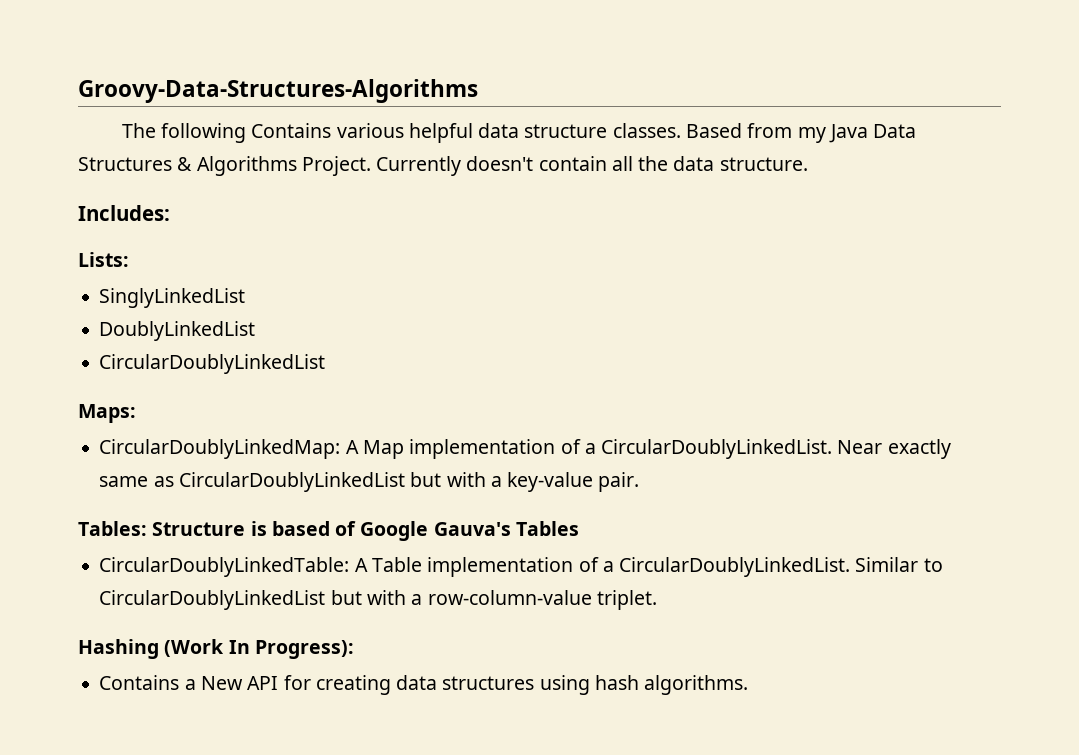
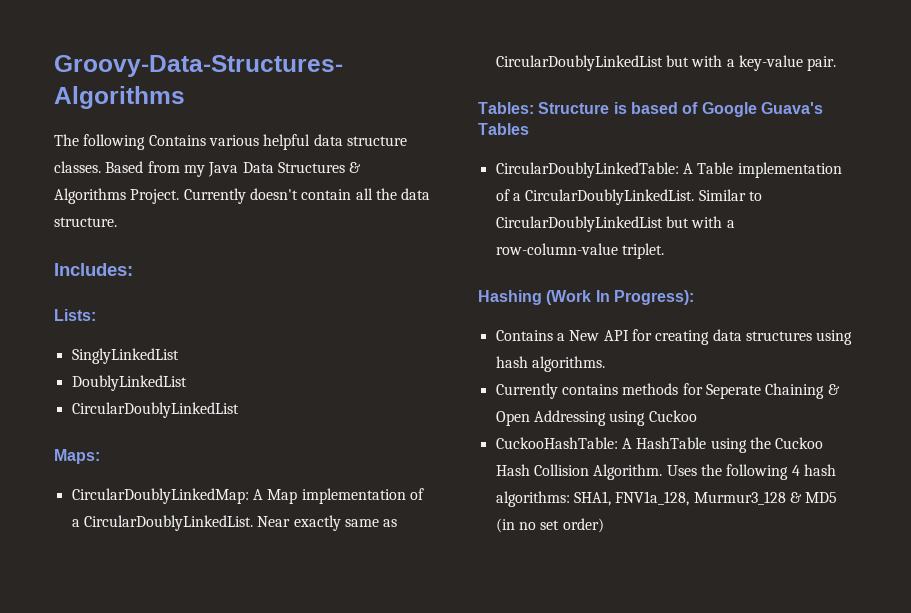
[433,522,511,536] Gauva's -> [760,102,823,114] Guava's
(749, 685) none -> [495,383,840,399] [495,410,697,426] [495,437,824,453] [495,464,836,480] [495,491,838,507] [495,518,604,533] // Currently contains methods for Seperate Chaining & Open Addressing using Cuckoo // CuckooHashTable: A HashTable using the Cuckoo Hash Collision Algorithm. Uses the following 4 hash algorithms: SHA1, FNV1a_128, Murmur3_128 & MD5 (in no set order)

